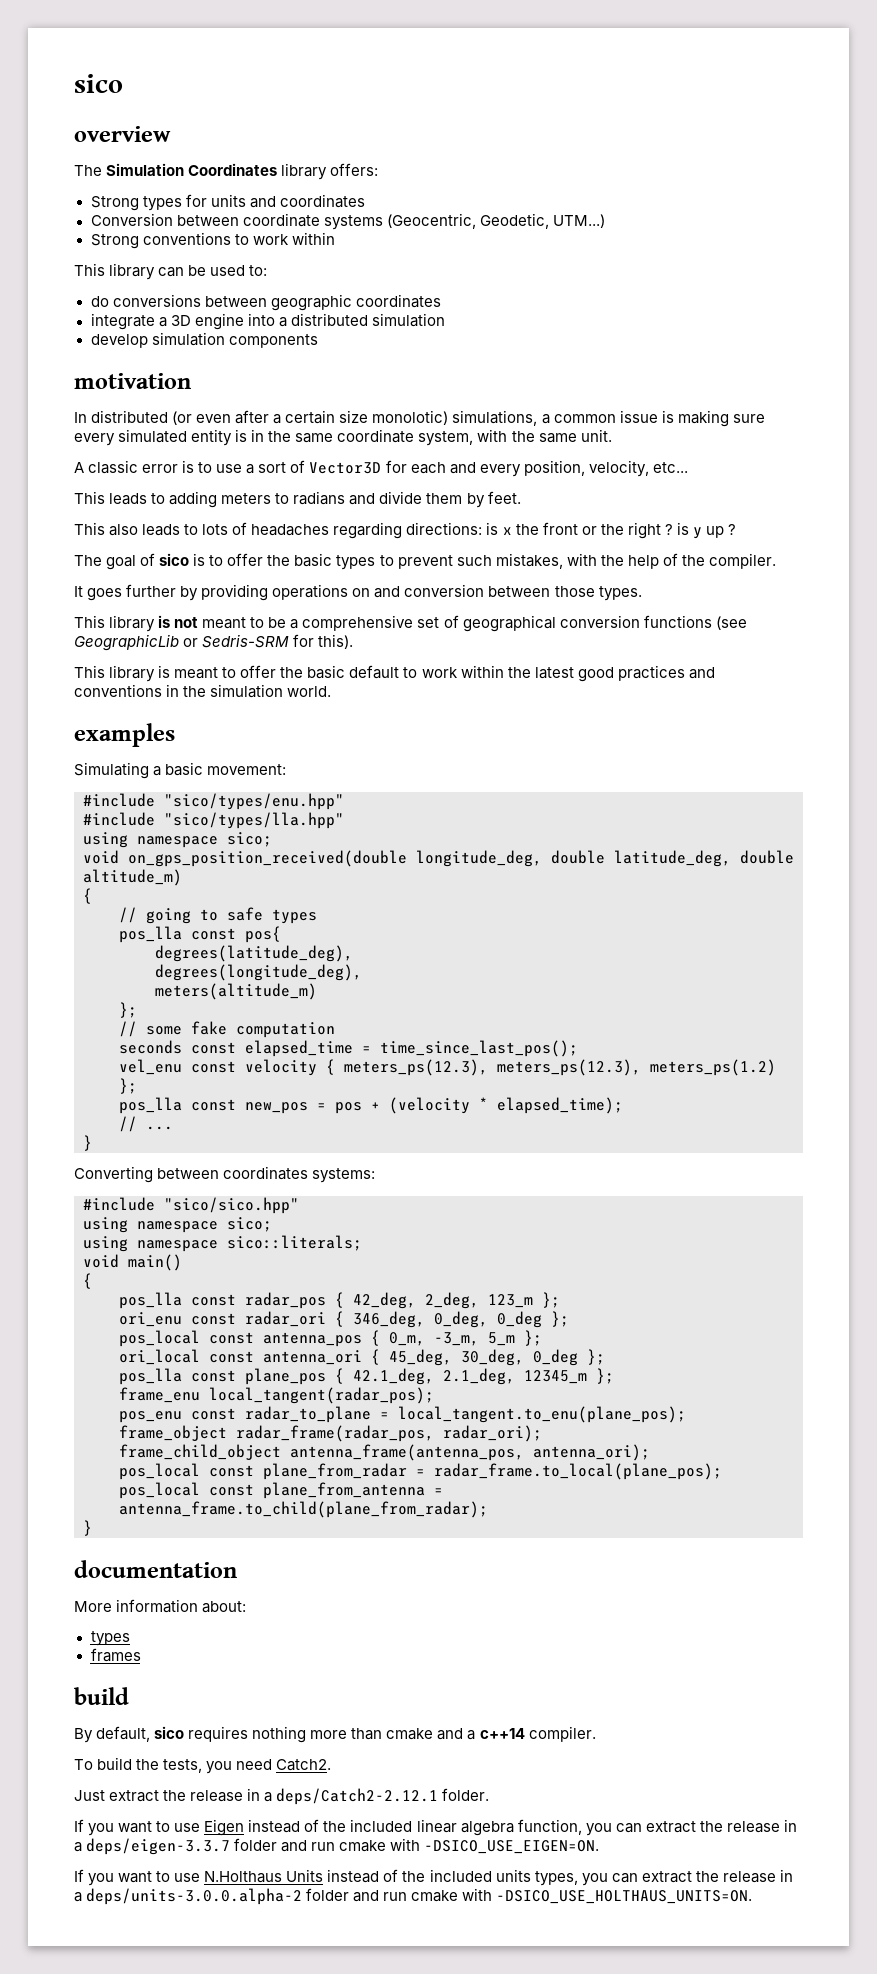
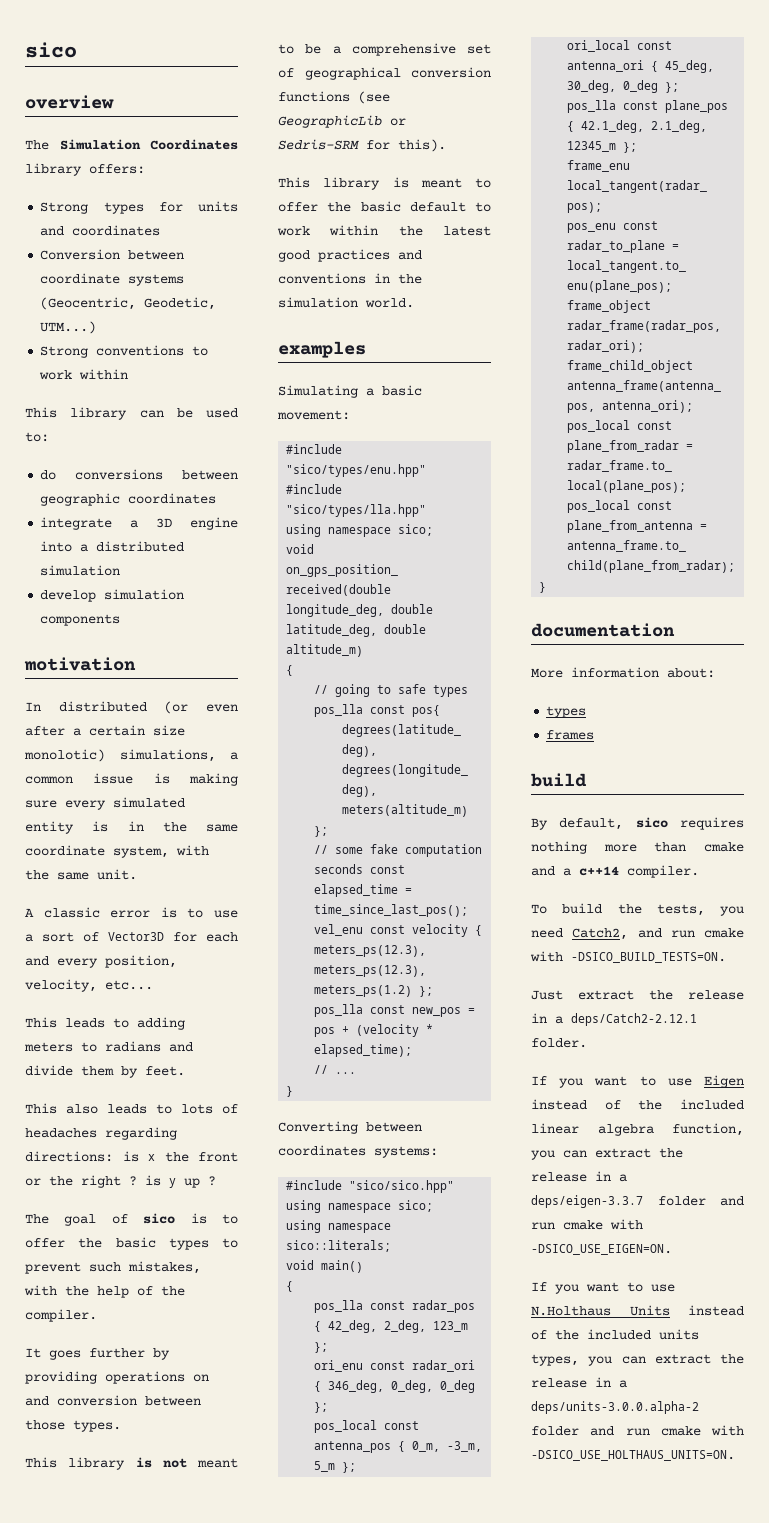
[276,1759,332,1771] Catch2. -> [572,928,744,940] [530,951,726,963] Catch2, and run cmake with -DSICO_BUILD_TESTS=ON.

